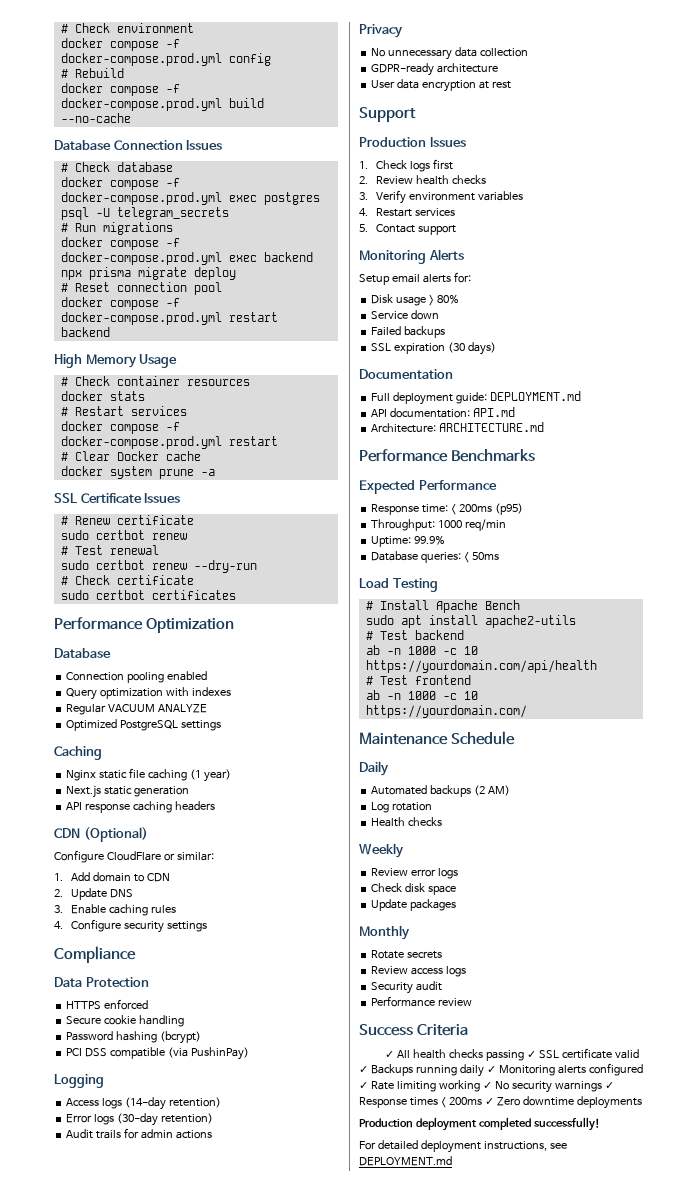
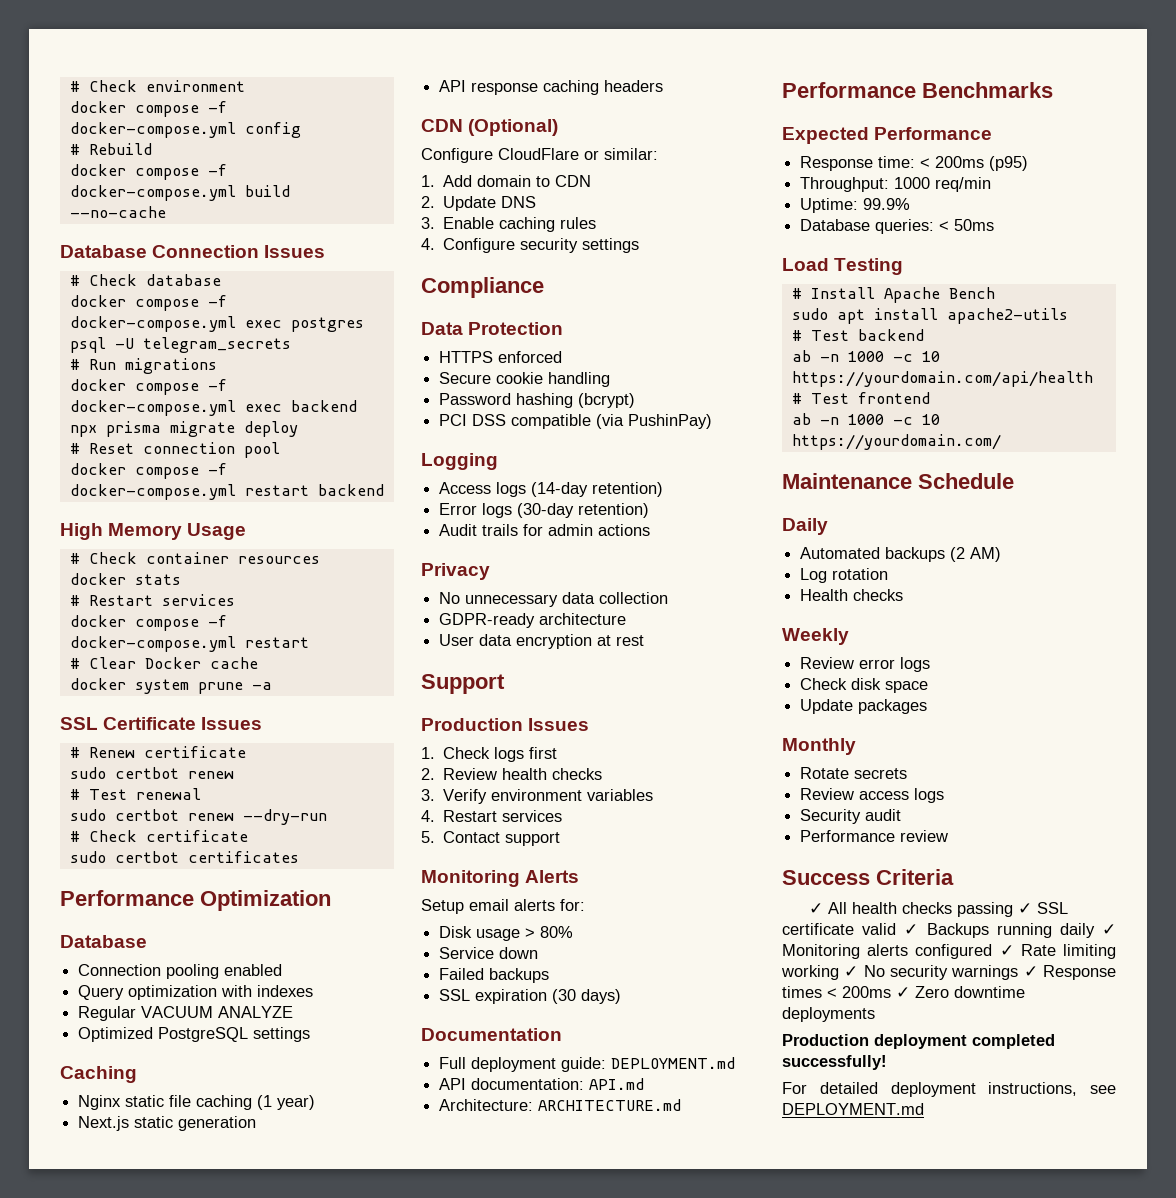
[60,53,222,66] docker-compose.prod.yml -> [69,122,236,138] docker-compose.yml
[60,98,222,111] docker-compose.prod.yml -> [69,185,236,201] docker-compose.yml
[60,192,222,205] docker-compose.prod.yml -> [69,316,236,332] docker-compose.yml
[60,252,222,265] docker-compose.prod.yml -> [69,400,236,416] docker-compose.yml
[60,312,222,325] docker-compose.prod.yml -> [69,484,236,500] docker-compose.yml
[60,436,222,449] docker-compose.prod.yml -> [69,636,236,652] docker-compose.yml

